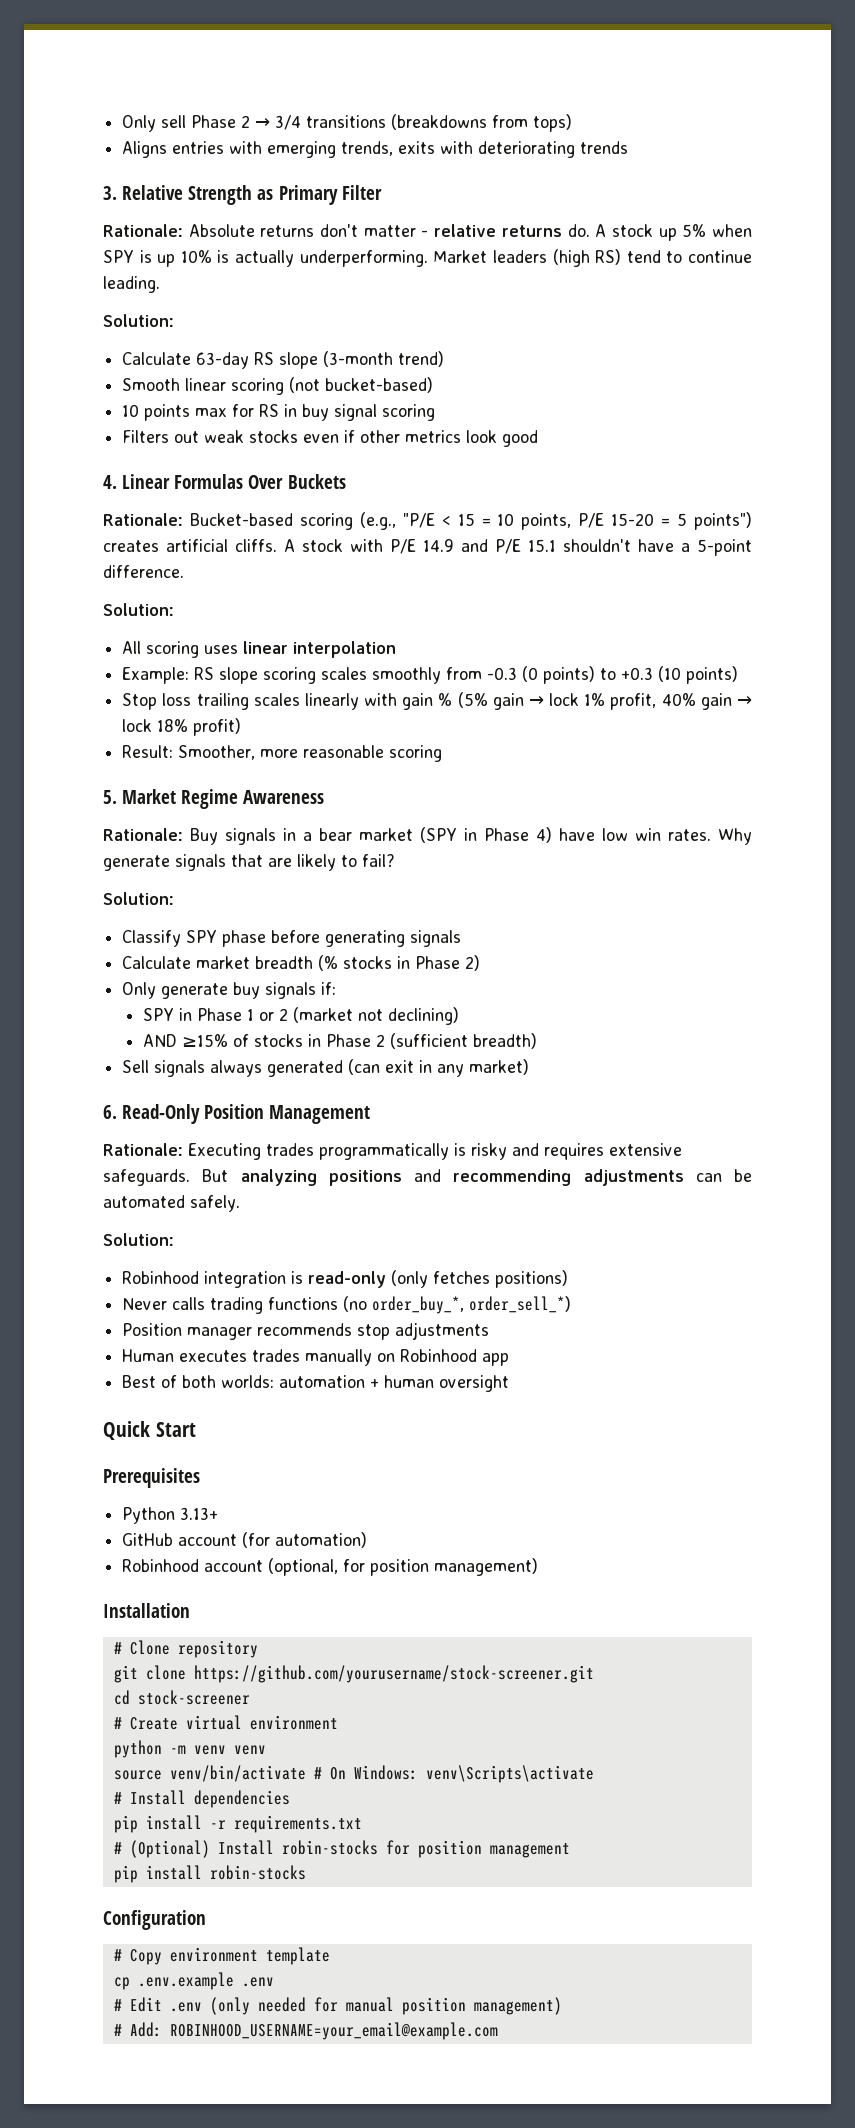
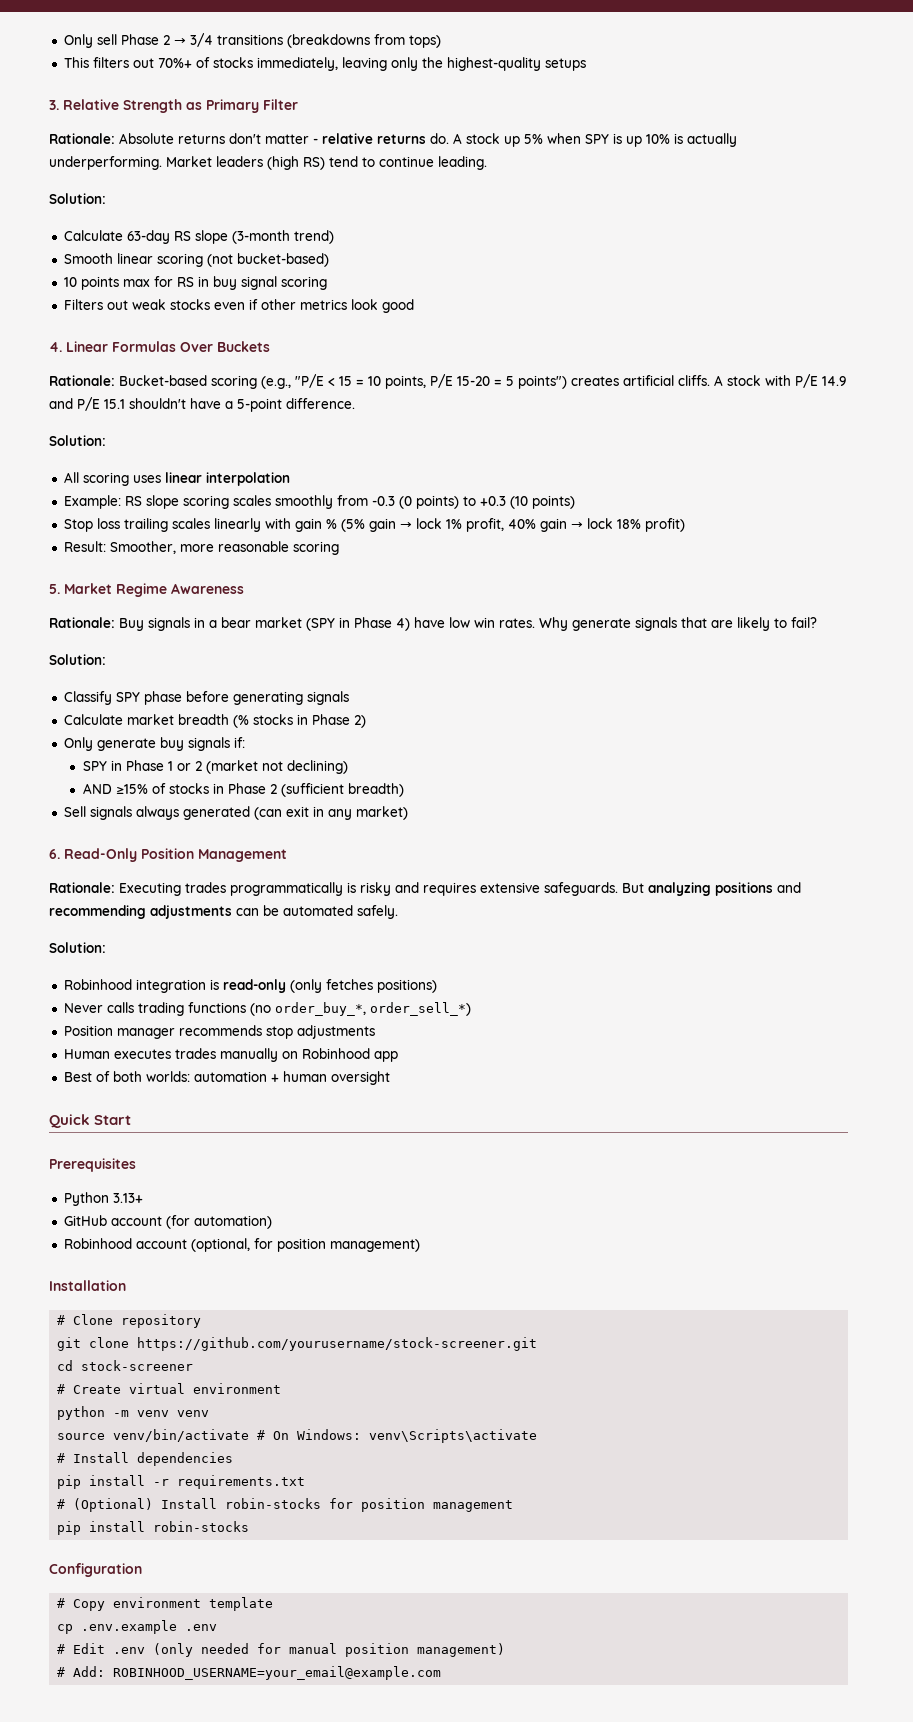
[122,141,629,158] Aligns entries with emerging trends, exits with deteriorating trends -> [63,57,586,71] This filters out 70%+ of stocks immediately, leaving only the highest-quality setups

